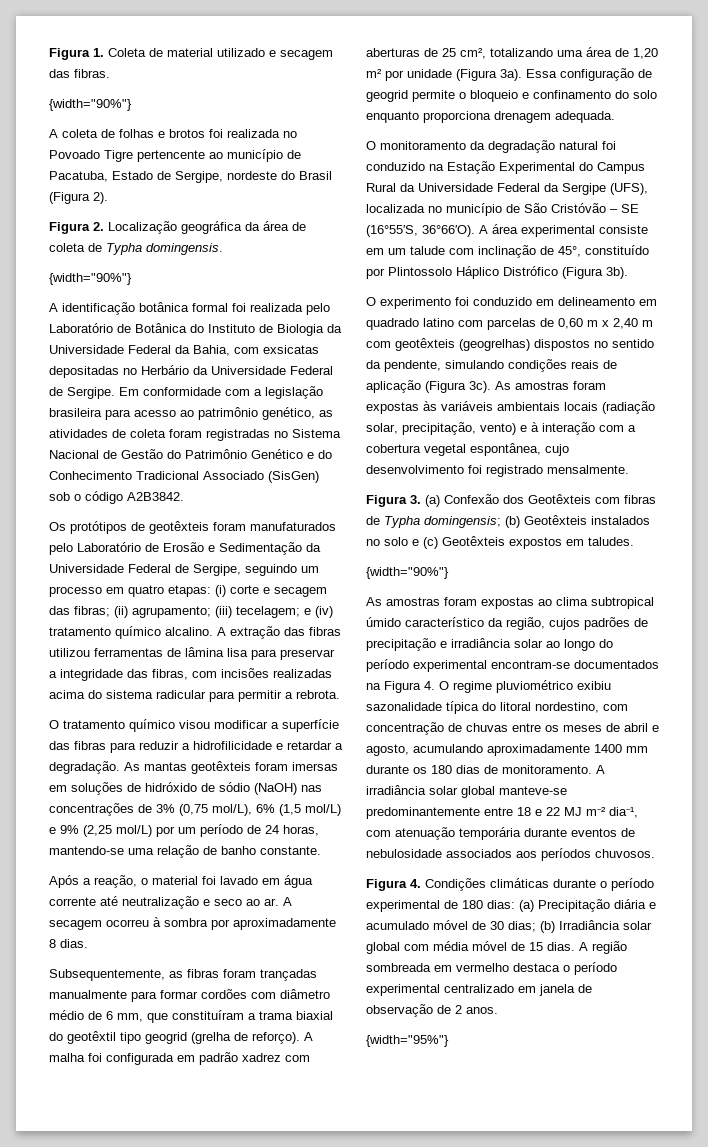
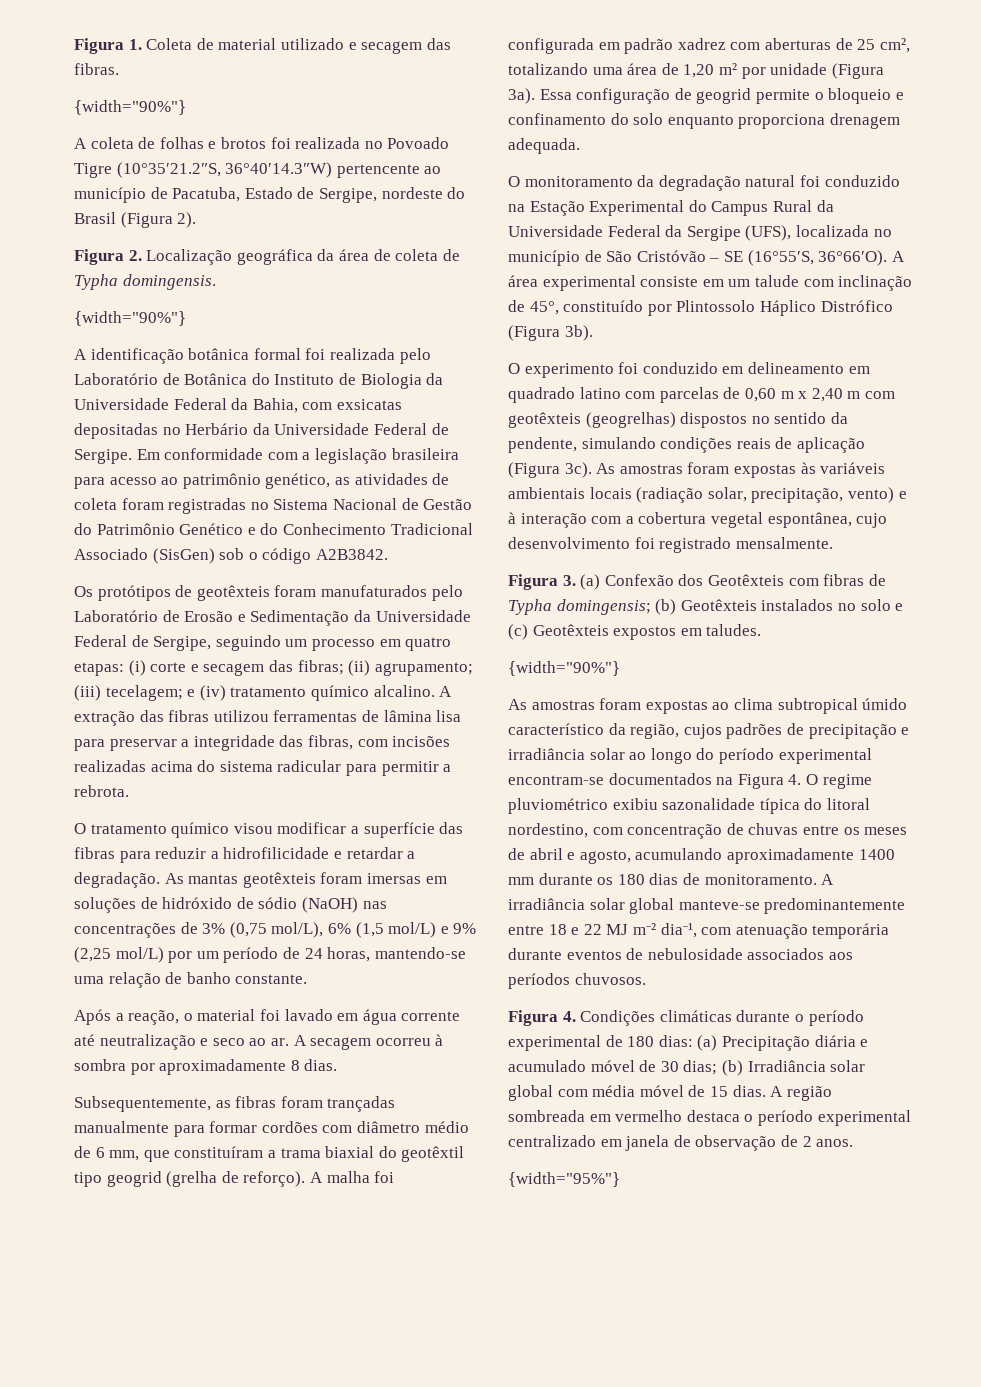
(133, 156) none -> [116,162,333,178] (10°35′21.2″S, 36°40′14.3″W)

